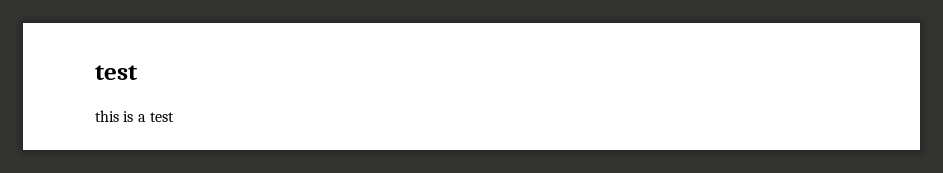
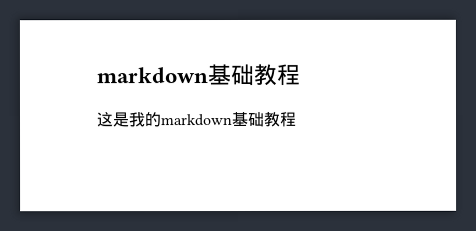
[95,65,138,80] [95,110,174,122] test // this is a test -> [96,63,300,87] [96,111,297,128] markdown基础教程 // 这是我的markdown基础教程

